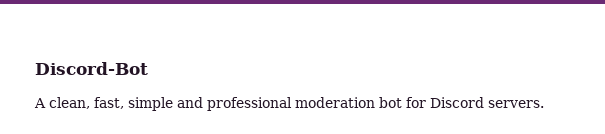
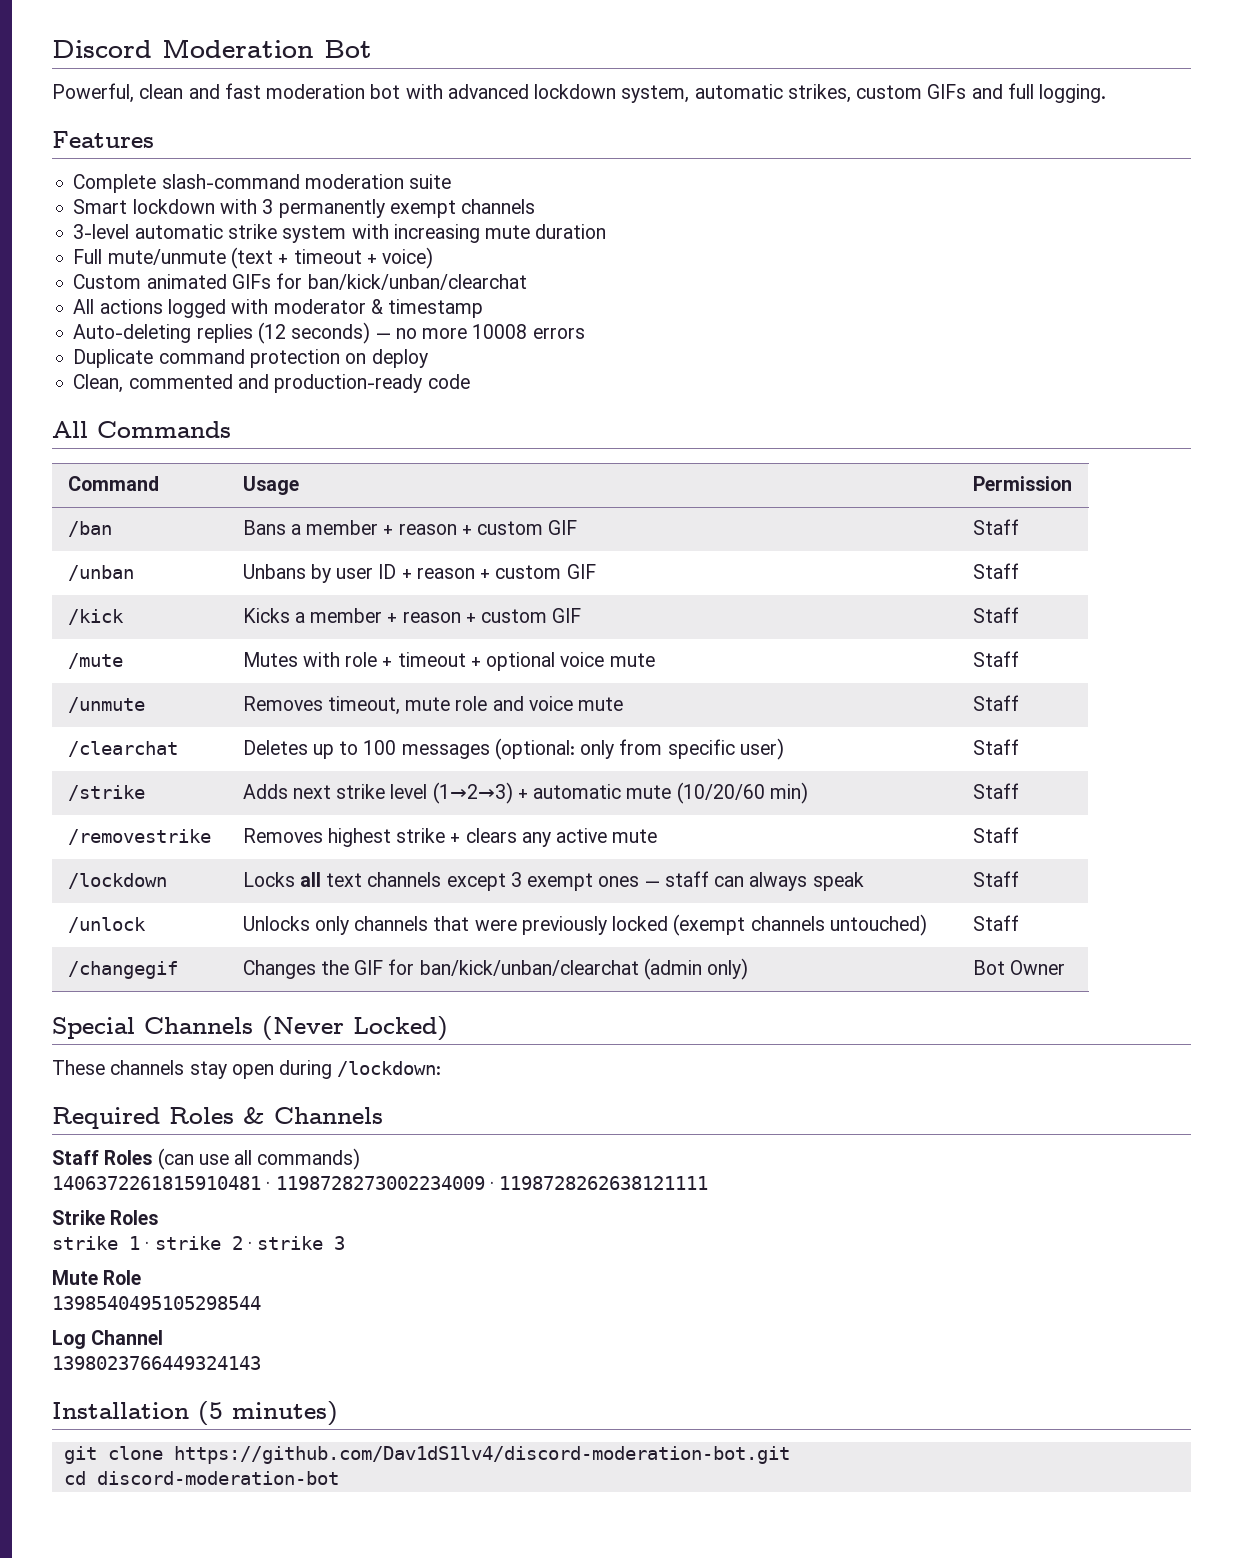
[35,62,148,75] [34,97,544,111] Discord-Bot // A clean, fast, simple and professional moderation bot for Discord servers. -> [52,39,372,58] [52,83,1107,103] [52,131,154,148] [73,174,452,193] [73,199,536,218] [73,224,607,243] [73,247,434,269] [73,273,527,290] [73,299,484,318] [73,322,585,344] [73,349,428,368] [73,374,470,393] [52,421,231,438] [67,476,159,491] [242,476,299,495] [972,476,1072,491] [67,521,112,537] [242,520,578,535] [972,519,1019,535] [67,565,134,581] [242,564,596,583] [972,563,1019,579] [67,609,124,625] [242,608,582,623] [972,607,1019,623] [67,653,123,669] [242,652,655,671] [972,651,1019,667] [67,697,145,713] [242,696,624,715] [972,695,1019,711] [67,741,178,757] [242,738,784,760] [972,739,1019,755] [67,785,145,801] [242,782,808,804] [972,783,1019,799] [67,829,211,845] [242,828,658,847] [972,827,1019,843] [67,873,167,889] [242,871,864,891] [972,871,1019,887] [67,917,146,933] [242,914,927,936] [972,915,1019,931] [67,961,178,979] [242,958,749,980] [972,960,1065,975] [52,1016,448,1041] [52,1060,442,1079] [52,1107,383,1129] [52,1148,361,1170] [52,1176,709,1190] [52,1210,159,1225] [52,1236,346,1250] [52,1270,142,1285] [52,1296,261,1310] [52,1330,164,1349] [52,1356,261,1370] [52,1401,338,1426] [63,1446,790,1464] [63,1471,339,1485] Discord Moderation Bot // Powerful, clean and fast moderation bot with advanced lockdown system, automatic strikes, custom GIFs and full logging. // Features // Complete slash-command moderation suite // Smart lockdown with 3 permanently exempt channels // 3-level automatic strike system with increasing mute duration // Full mute/unmute (text + timeout + voice) // Custom animated GIFs for ban/kick/unban/clearchat // All actions logged with moderator & timestamp // Auto-deleting replies (12 seconds) — no more 10008 errors // Duplicate command protection on deploy // Clean, commented and production-ready code // All Commands // Command | Usage | Permission // /ban | Bans a member + reason + custom GIF | Staff // /unban | Unbans by user ID + reason + custom GIF | Staff // /kick | Kicks a member + reason + custom GIF | Staff // /mute | Mutes with role + timeout + optional voice mute | Staff // /unmute | Removes timeout, mute role and voice mute | Staff // /clearchat | Deletes up to 100 messages (optional: only from specific user) | Staff // /strike | Adds next strike level (1→2→3) + automatic mute (10/20/60 min) | Staff // /removestrike | Removes highest strike + clears any active mute | Staff // /lockdown | Locks all text channels except 3 exempt ones — staff can always speak | Staff // /unlock | Unlocks only channels that were previously locked (exempt channels untouched) | Staff // /changegif | Changes the GIF for ban/kick/unban/clearchat (admin only) | Bot Owner // Special Channels (Never Locked) // These channels stay open during /lockdown: // Required Roles & Channels // Staff Roles (can use all commands) // 1406372261815910481 · 1198728273002234009 · 1198728262638121111 // Strike Roles // strike 1 · strike 2 · strike 3 // Mute Role // 1398540495105298544 // Log Channel // 1398023766449324143 // Installation (5 minutes) // git clone https://github.com/Dav1dS1lv4/discord-moderation-bot.git // cd discord-moderation-bot

